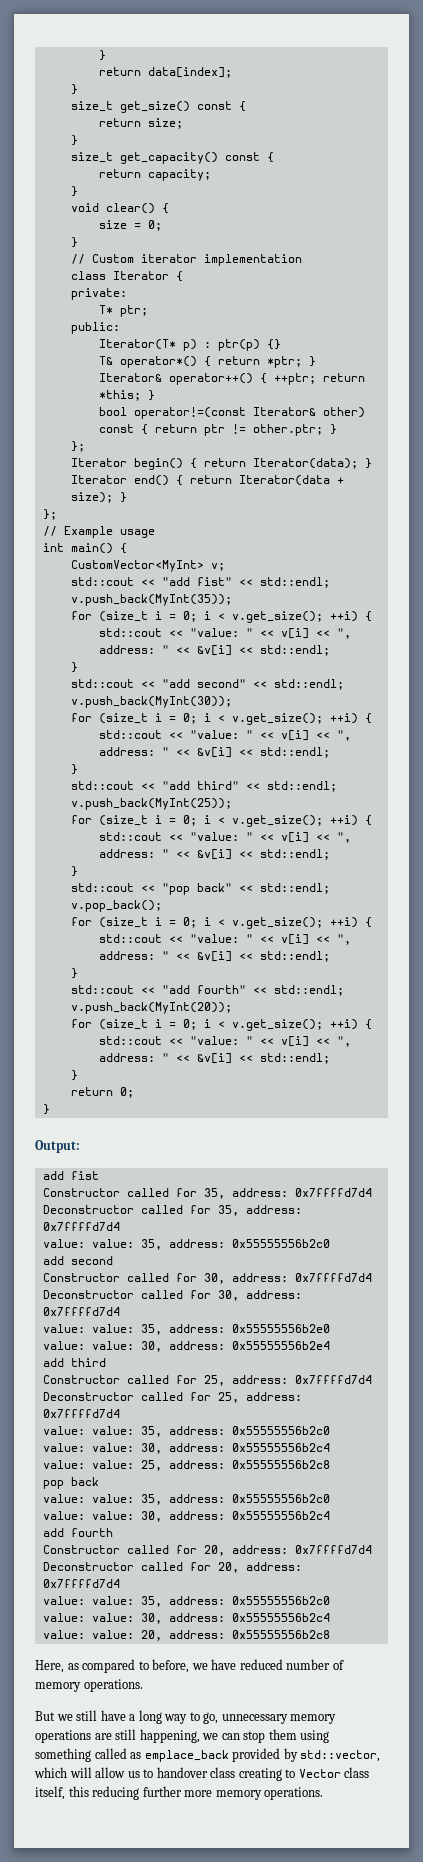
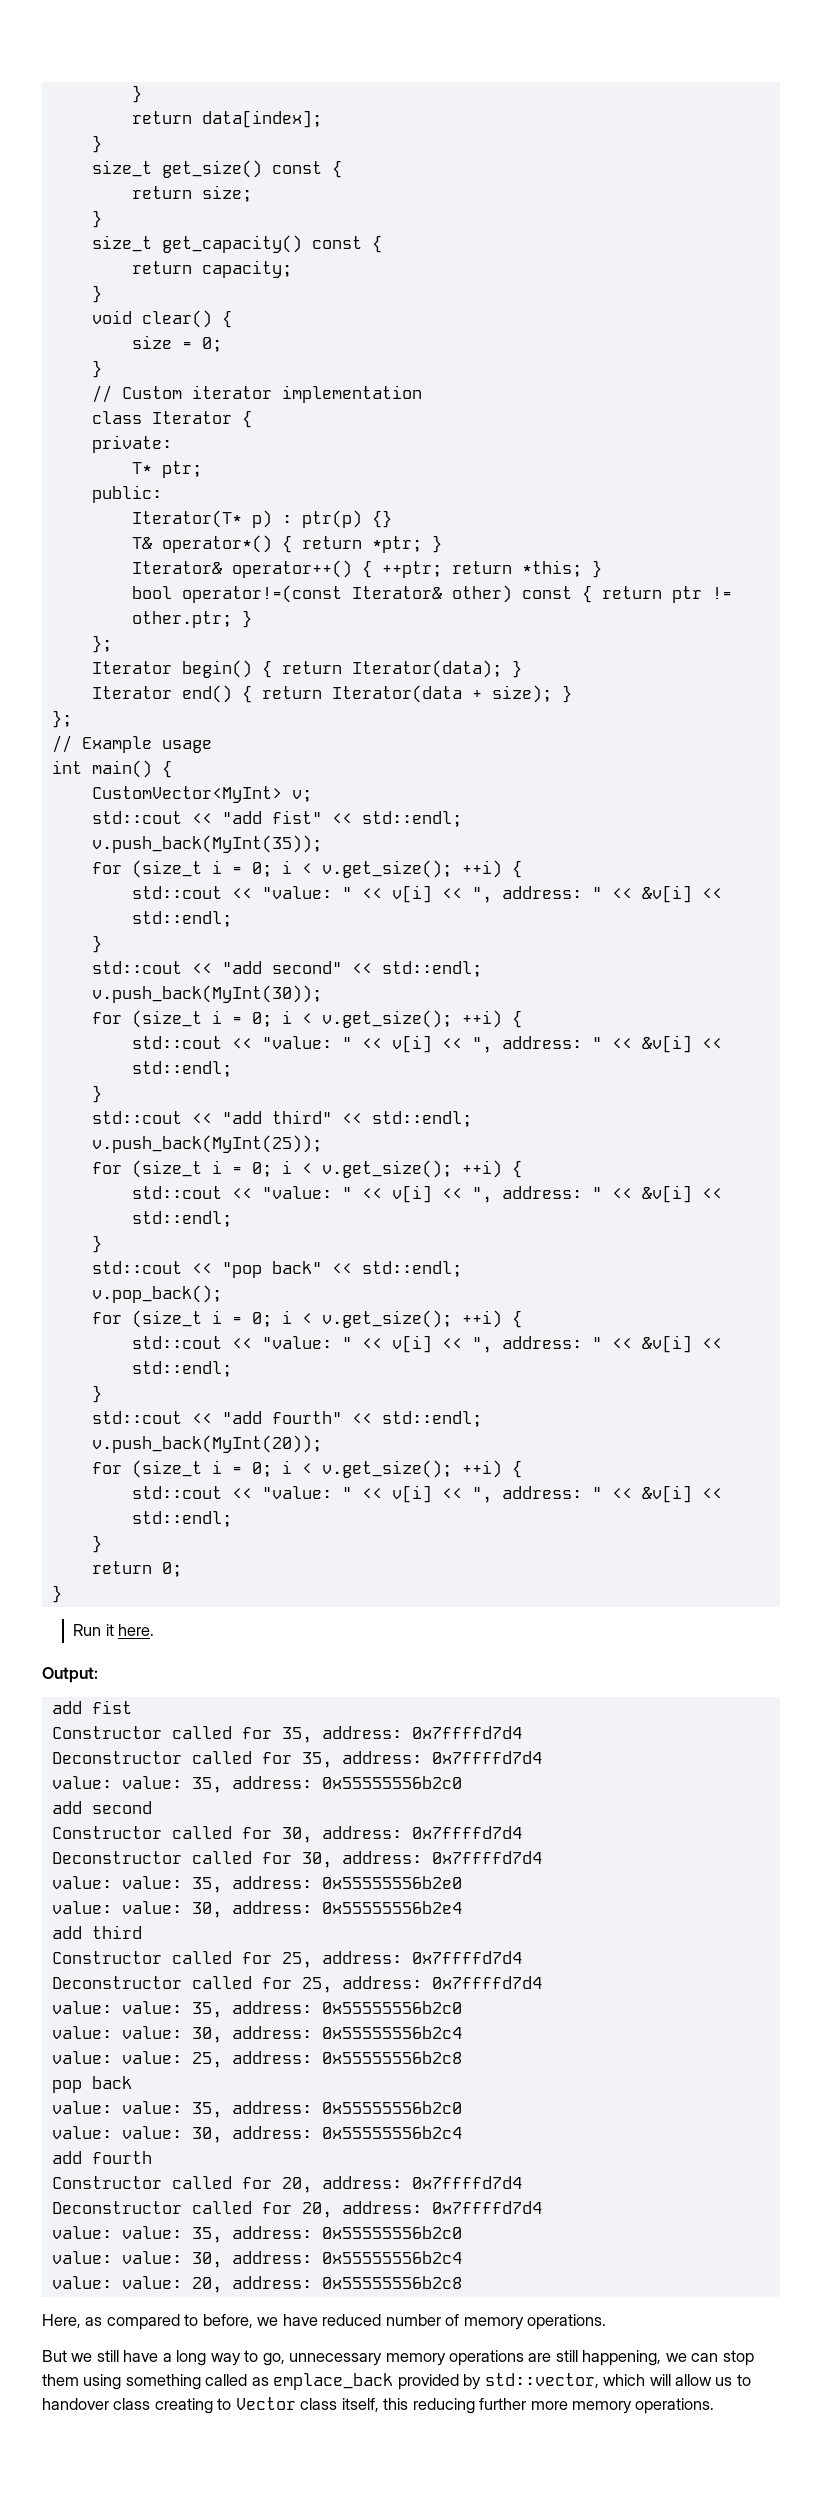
(50, 1109) none -> [73,1624,155,1636] // Run it here.

